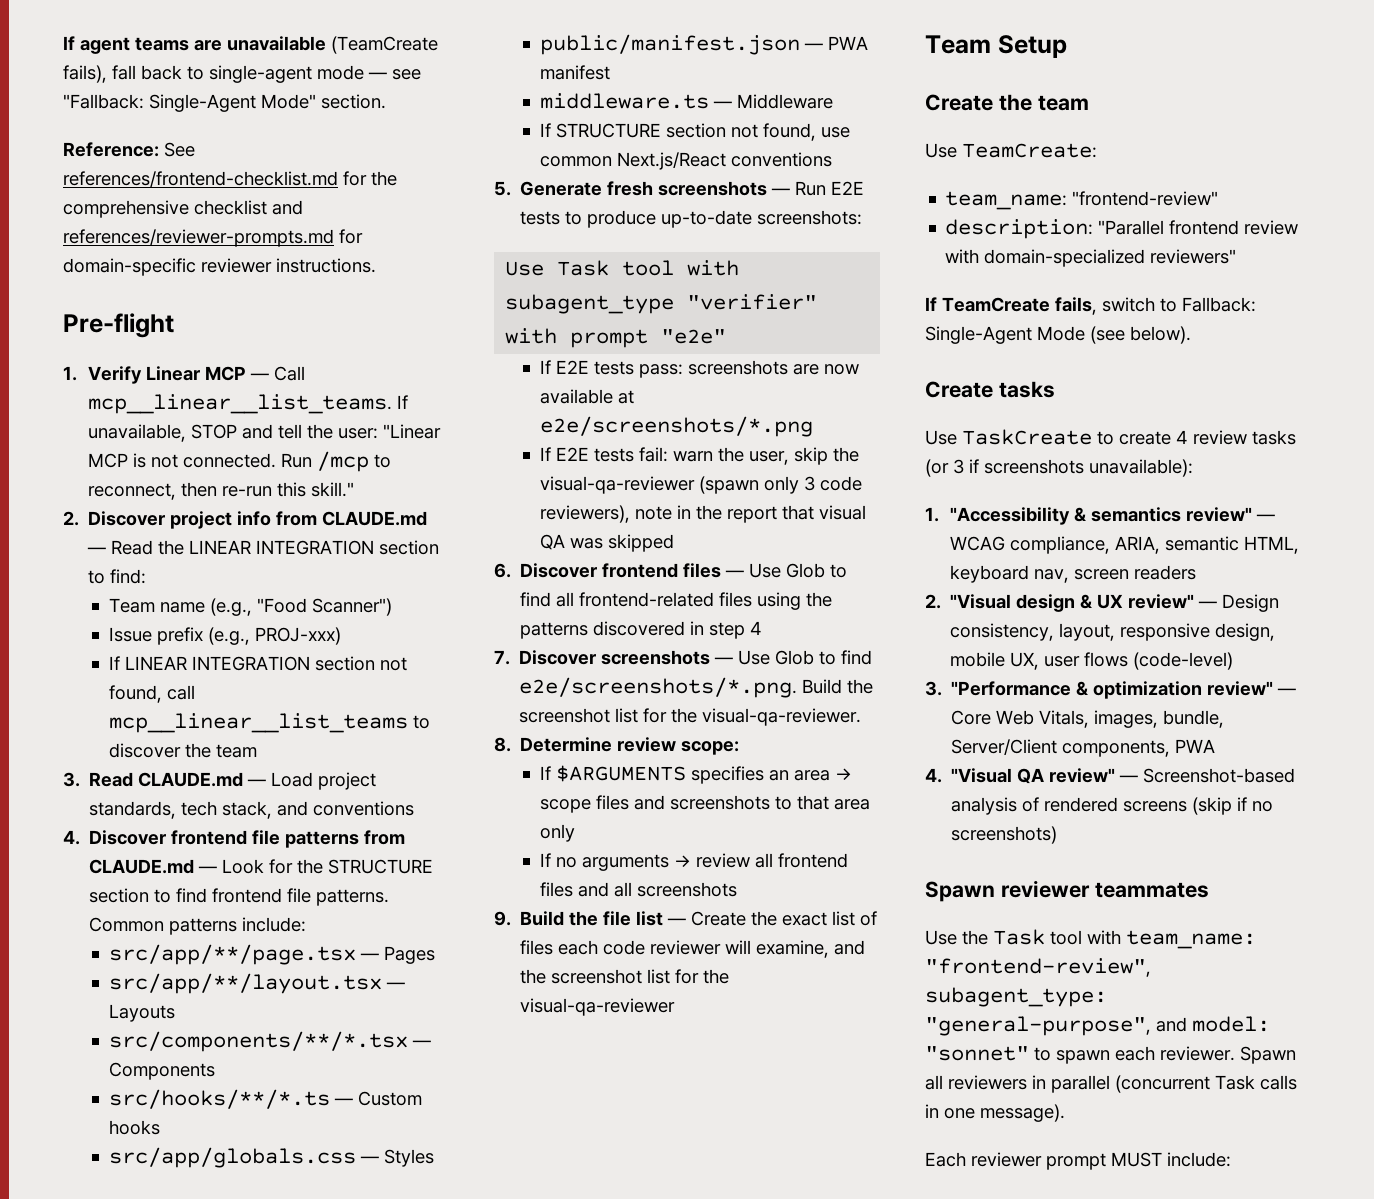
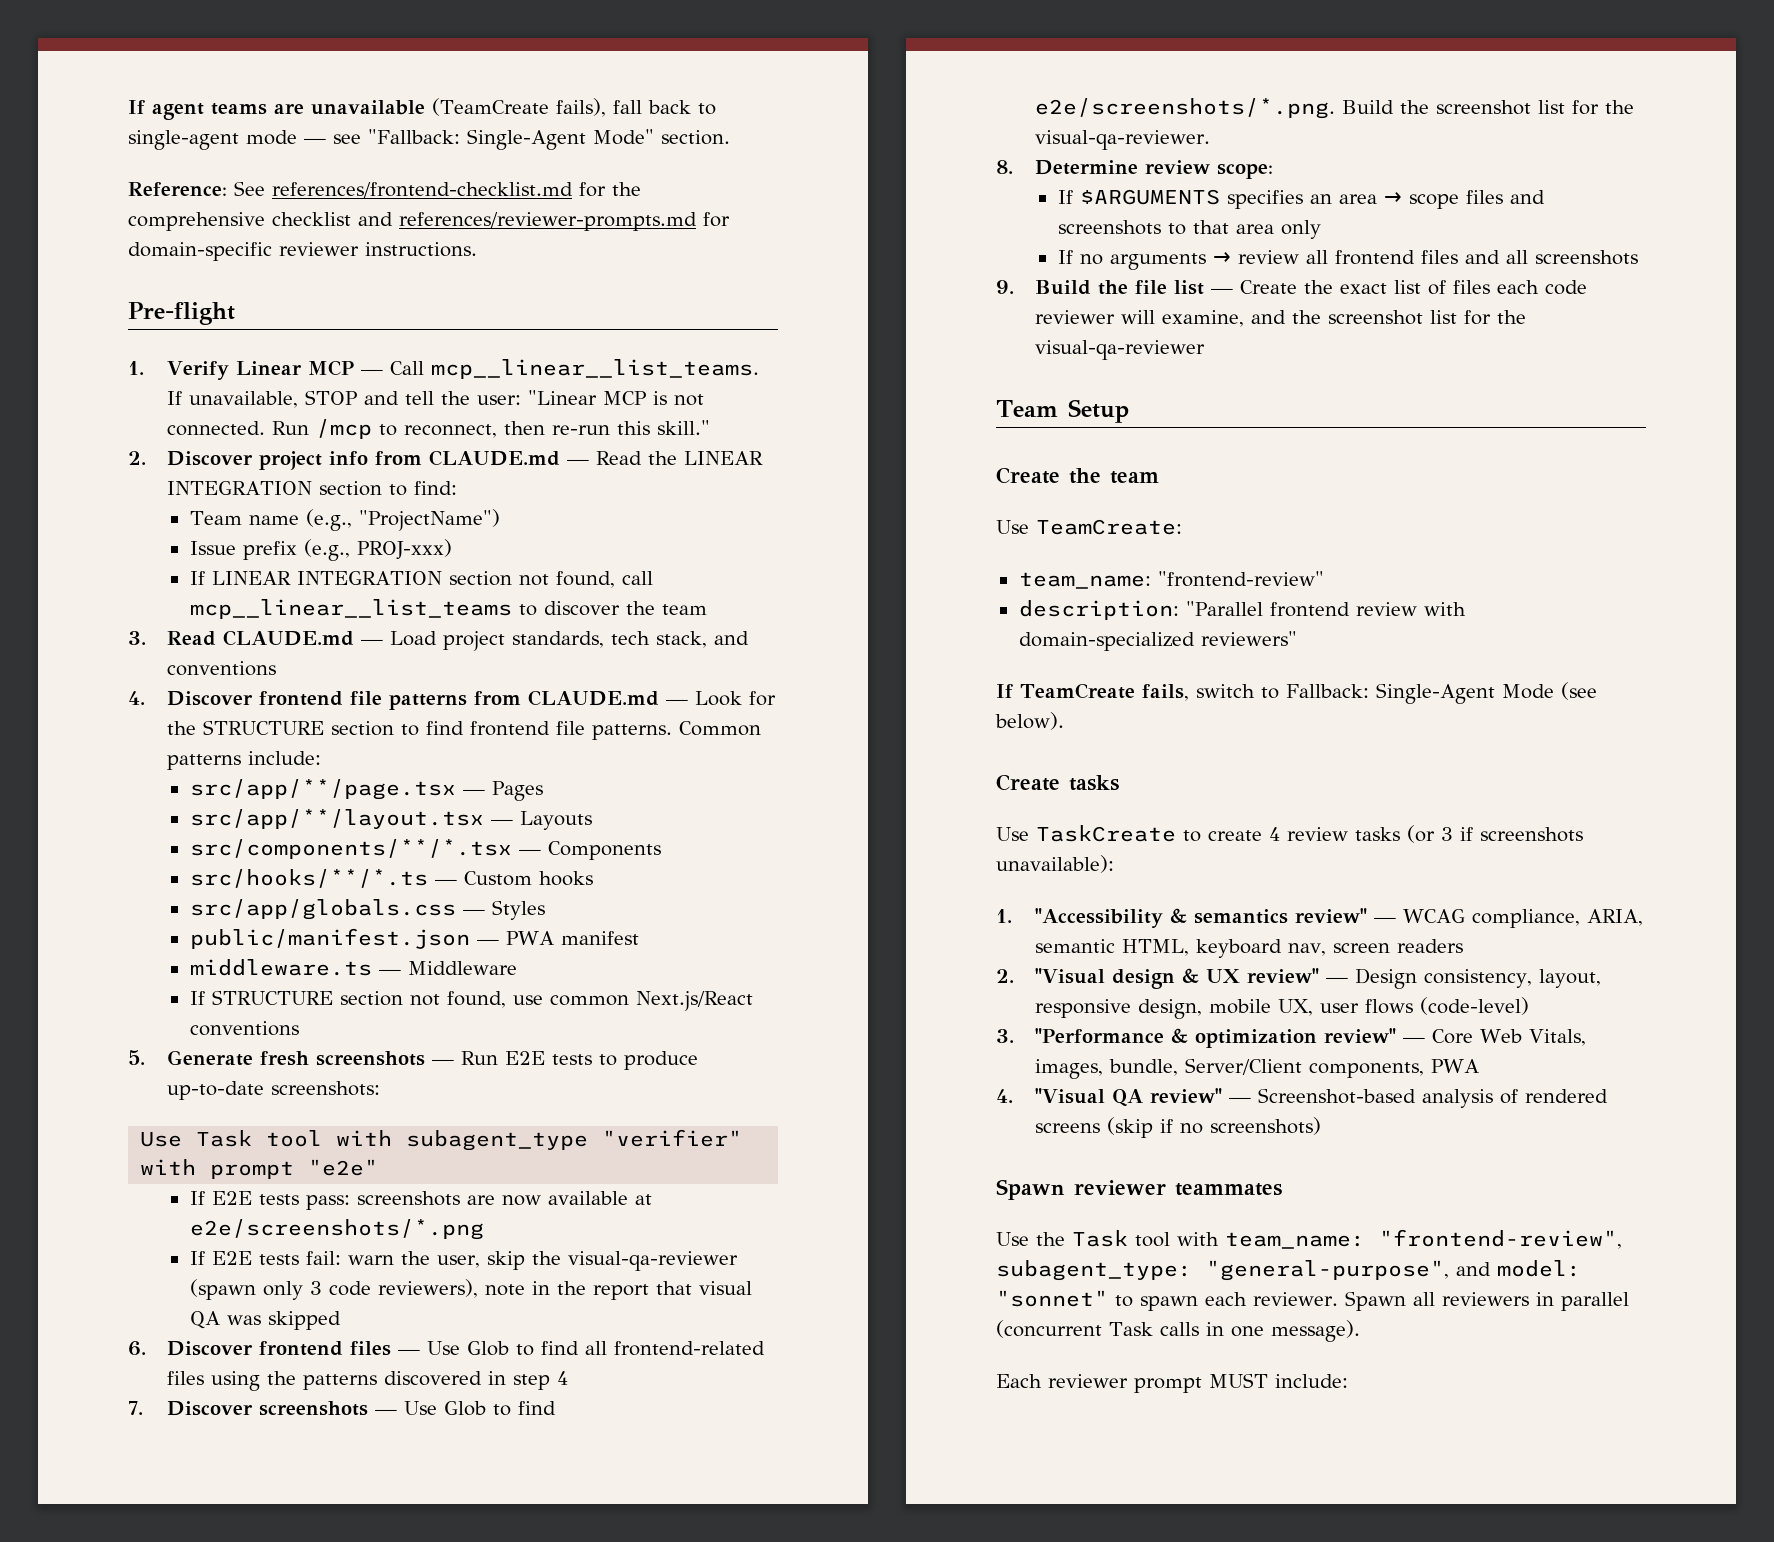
[256,598,392,616] "Food Scanner") -> [358,509,500,531] "ProjectName")

